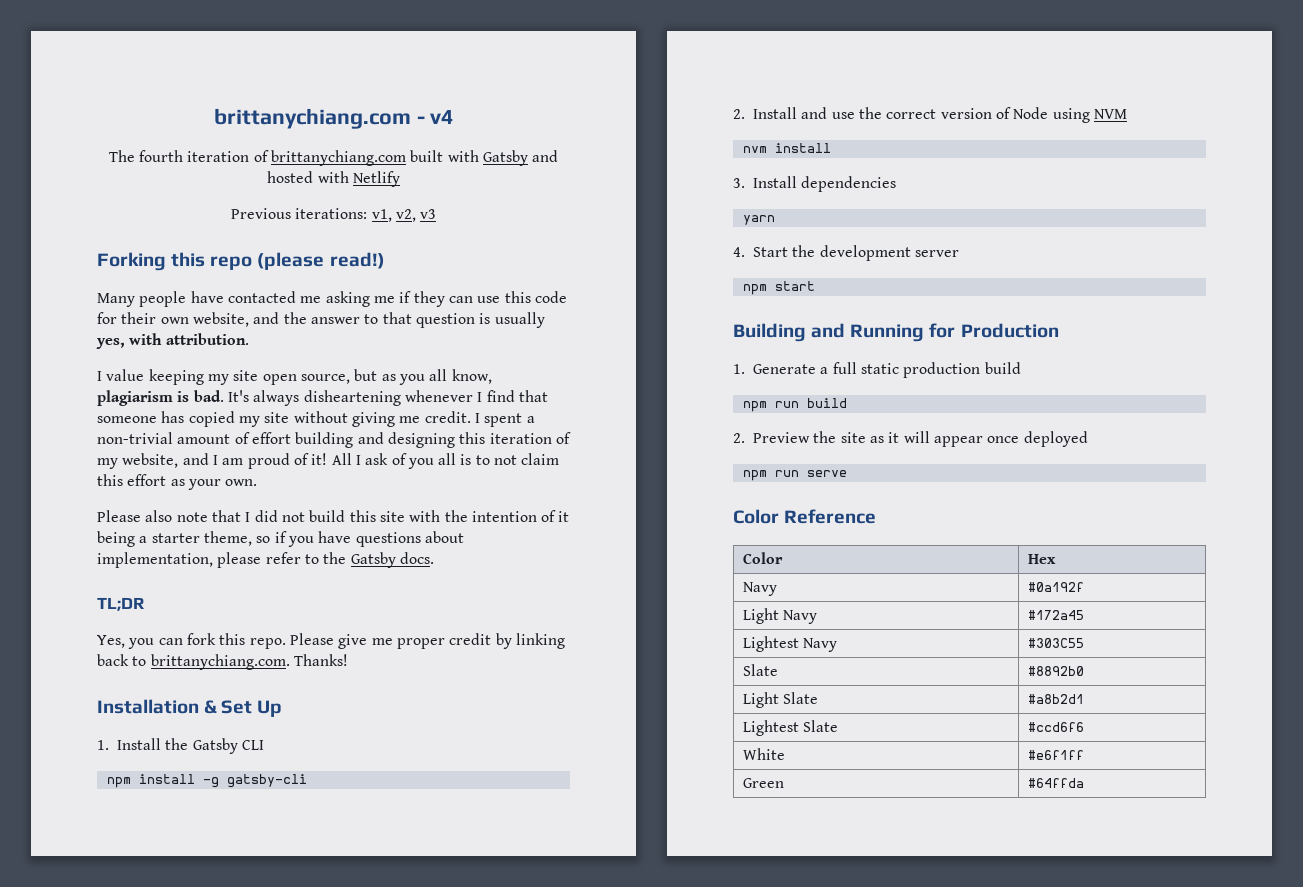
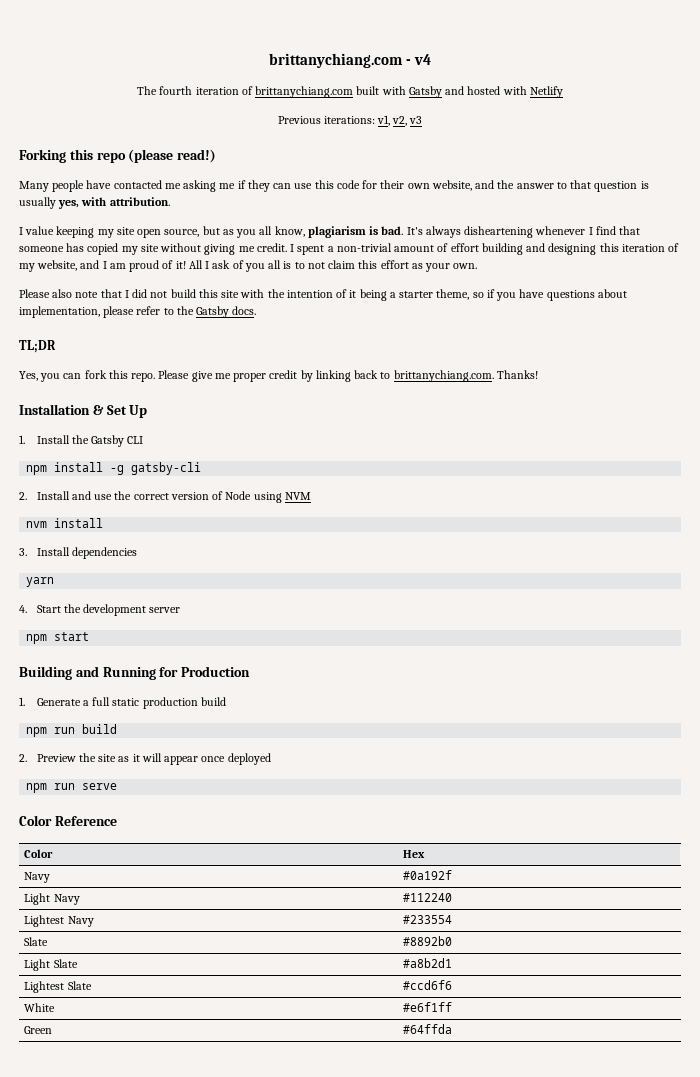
[1027,610,1084,620] #172a45 -> [403,893,453,902] #112240
[1027,638,1084,648] #303C55 -> [403,915,453,924] #233554

